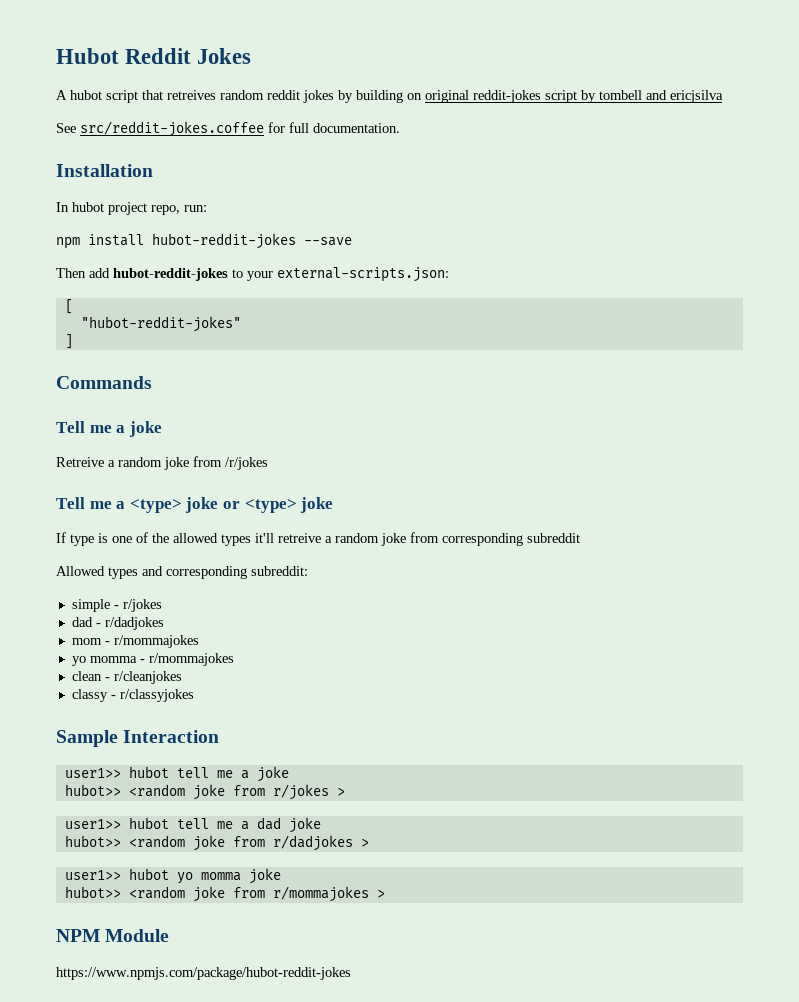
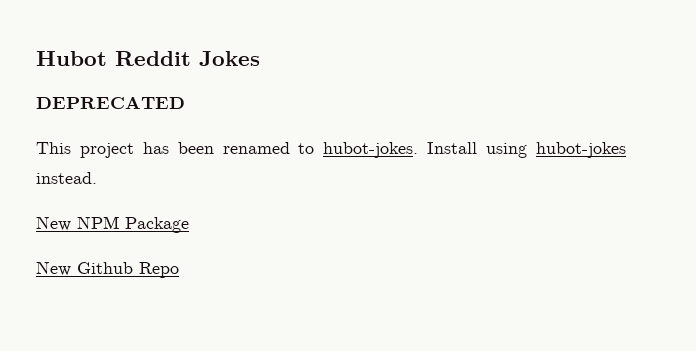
[56,90,723,103] [56,121,400,137] [56,164,153,177] [56,202,207,215] [56,233,352,249] [56,267,449,282] [64,299,73,314] [80,316,241,332] [64,334,73,349] [56,376,152,389] [56,421,162,437] [56,456,268,470] [56,497,334,513] [56,532,580,546] [56,566,308,579] [71,599,162,612] [71,617,164,630] [71,635,199,648] [71,653,234,666] [71,671,182,684] [71,689,194,702] [56,730,220,747] [64,766,289,782] [64,784,345,800] [64,817,321,833] [64,835,369,851] [64,868,281,884] [64,886,385,902] [56,929,170,942] [56,967,351,980] A hubot script that retreives random reddit jokes by building on original reddit-jokes script by tombell and ericjsilva // See src/reddit-jokes.coffee for full documentation. // Installation // In hubot project repo, run: // npm install hubot-reddit-jokes --save // Then add hubot-reddit-jokes to your external-scripts.json: // [ // "hubot-reddit-jokes" // ] // Commands // Tell me a joke // Retreive a random joke from /r/jokes // Tell me a <type> joke or <type> joke // If type is one of the allowed types it'll retreive a random joke from corresponding subreddit // Allowed types and corresponding subreddit: // simple - r/jokes // dad - r/dadjokes // mom - r/mommajokes // yo momma - r/mommajokes // clean - r/cleanjokes // classy - r/classyjokes // Sample Interaction // user1>> hubot tell me a joke // hubot>> <random joke from r/jokes > // user1>> hubot tell me a dad joke // hubot>> <random joke from r/dadjokes > // user1>> hubot yo momma joke // hubot>> <random joke from r/mommajokes > // NPM Module // https://www.npmjs.com/package/hubot-reddit-jokes -> [36,96,185,109] [36,142,627,158] [36,172,97,184] [36,216,189,233] [36,261,179,278] DEPRECATED // This project has been renamed to hubot-jokes. Install using hubot-jokes instead. // New NPM Package // New Github Repo

